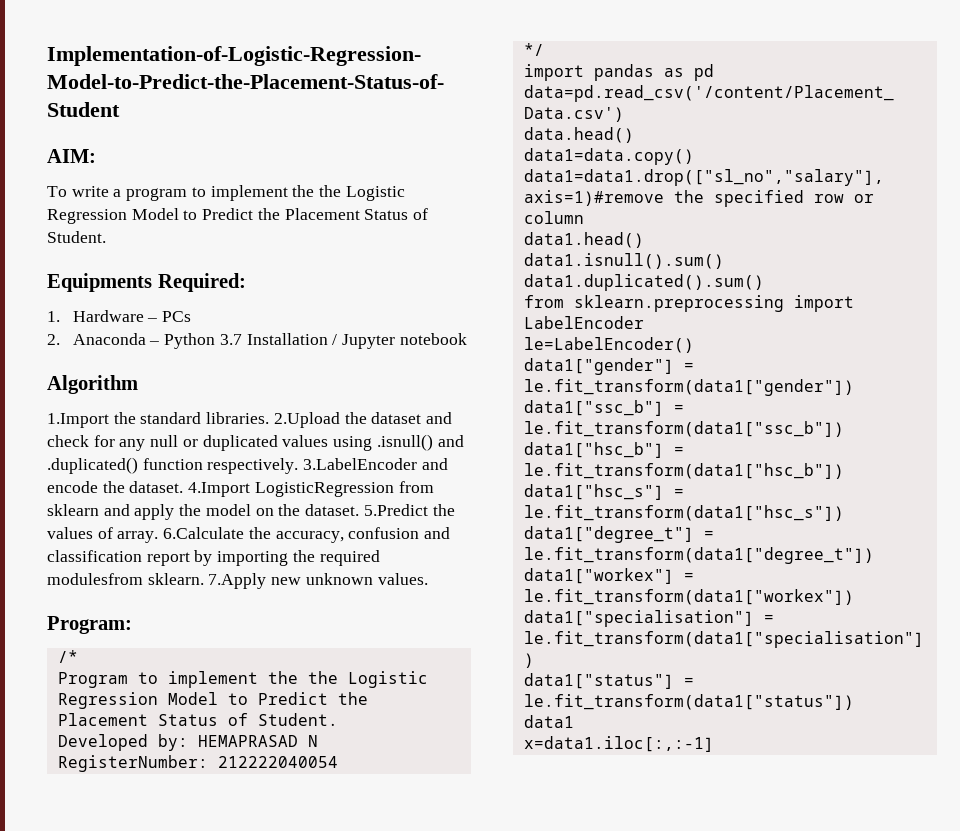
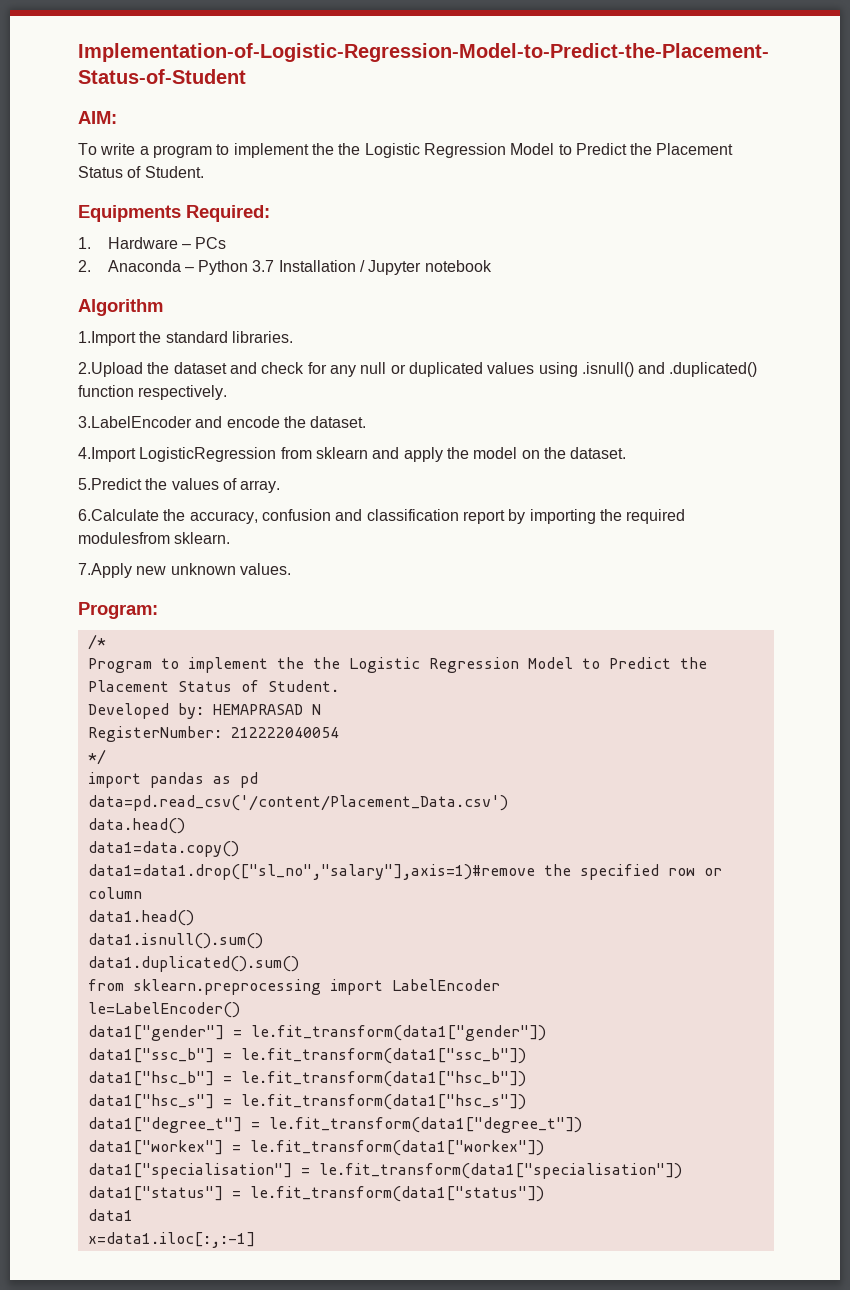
(270, 418) none -> (293, 337) //
(299, 466) none -> (228, 392) //
(184, 487) none -> (367, 422) //
(360, 510) none -> (627, 453) //
(159, 537) none -> (281, 486) //
(204, 579) none -> (231, 538) //

